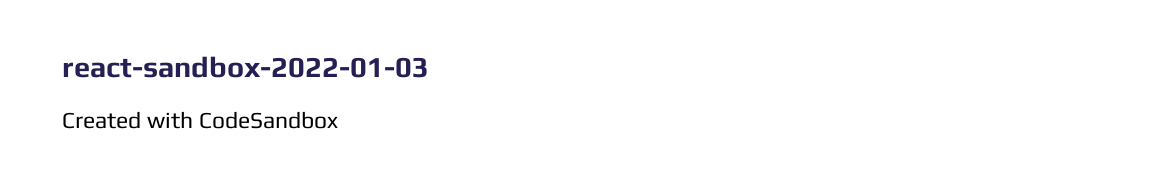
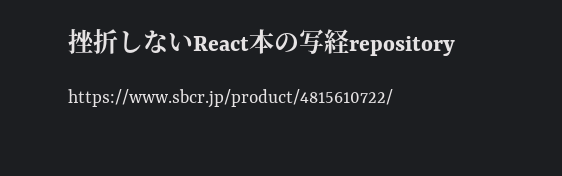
[62,56,429,78] [62,111,339,129] react-sandbox-2022-01-03 // Created with CodeSandbox -> [68,29,455,56] [68,89,393,108] 挫折しないReact本の写経repository // https://www.sbcr.jp/product/4815610722/

